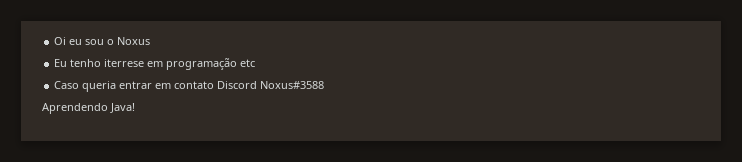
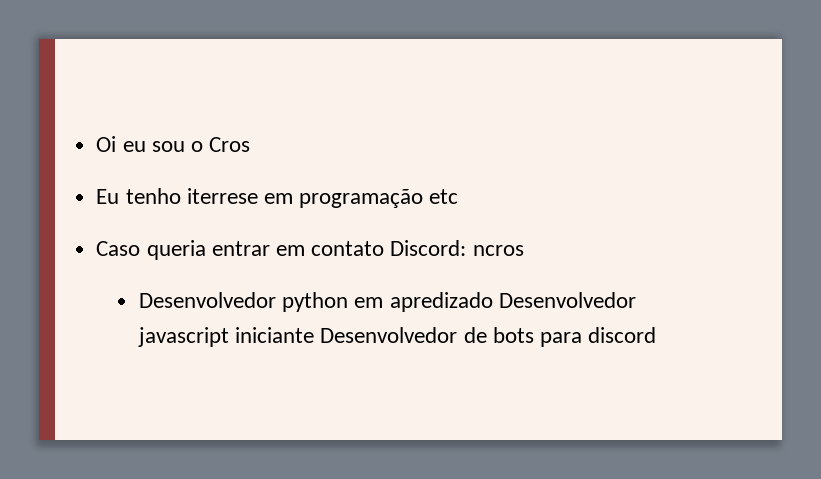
[117,37,151,45] Noxus -> [209,137,251,152] Cros
[217,81,325,89] [42,103,135,114] Discord Noxus#3588 // Aprendendo Java! -> [390,240,524,256] [138,292,636,312] [137,327,657,347] Discord: ncros // Desenvolvedor python em apredizado Desenvolvedor javascript iniciante Desenvolvedor de bots para discord

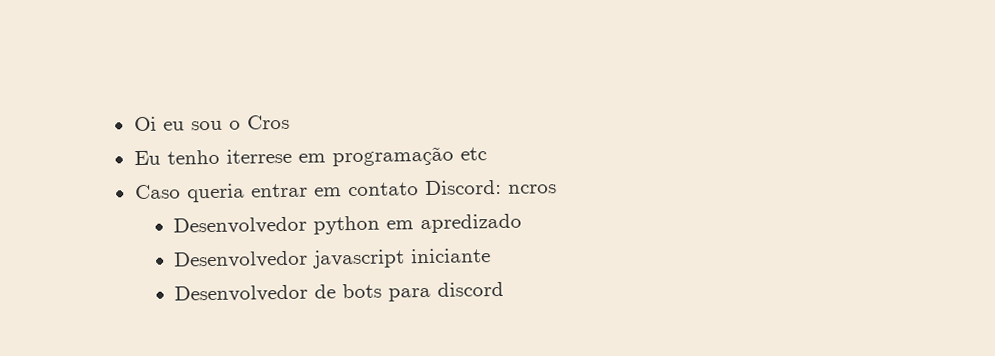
(493, 302) none -> (523, 223) //
(315, 335) none -> (492, 256) //

